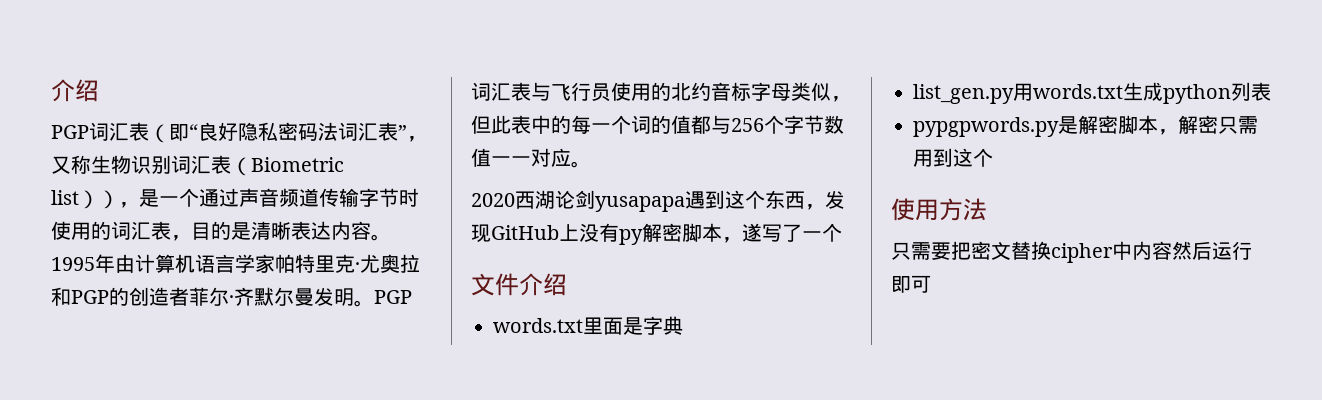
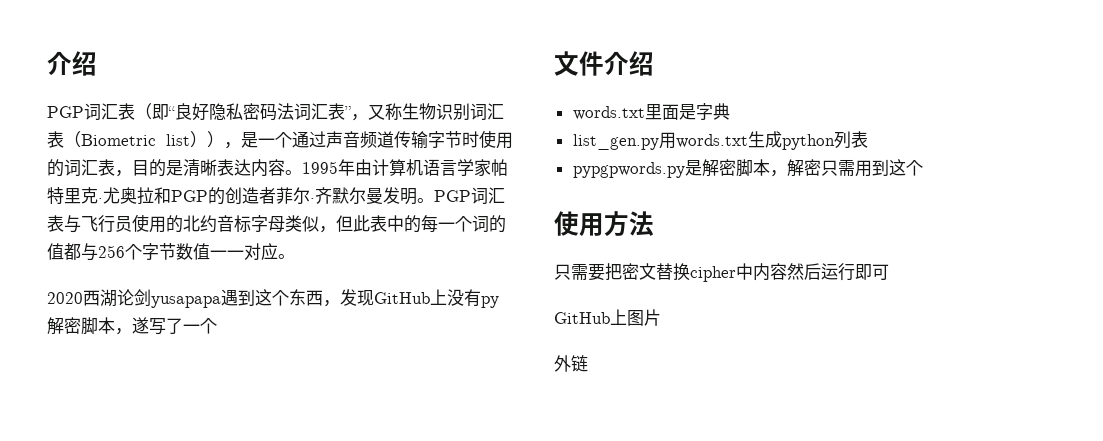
(931, 284) none -> [554,309,661,326] [554,355,588,372] // GitHub上图片 // 外链

